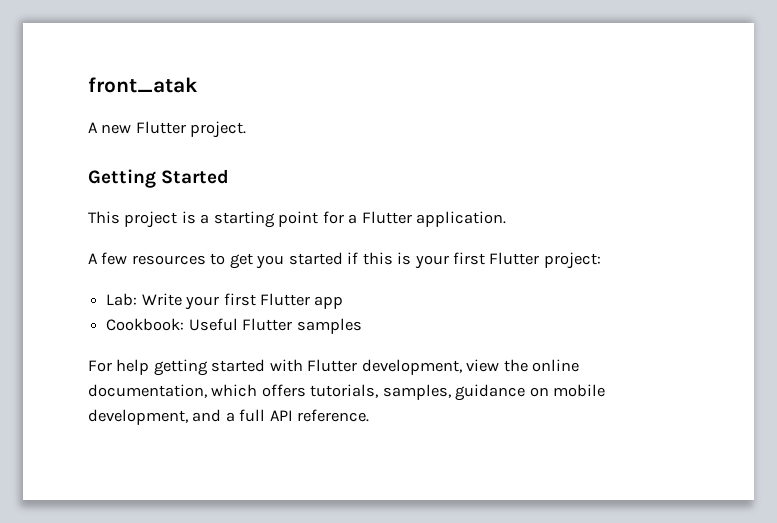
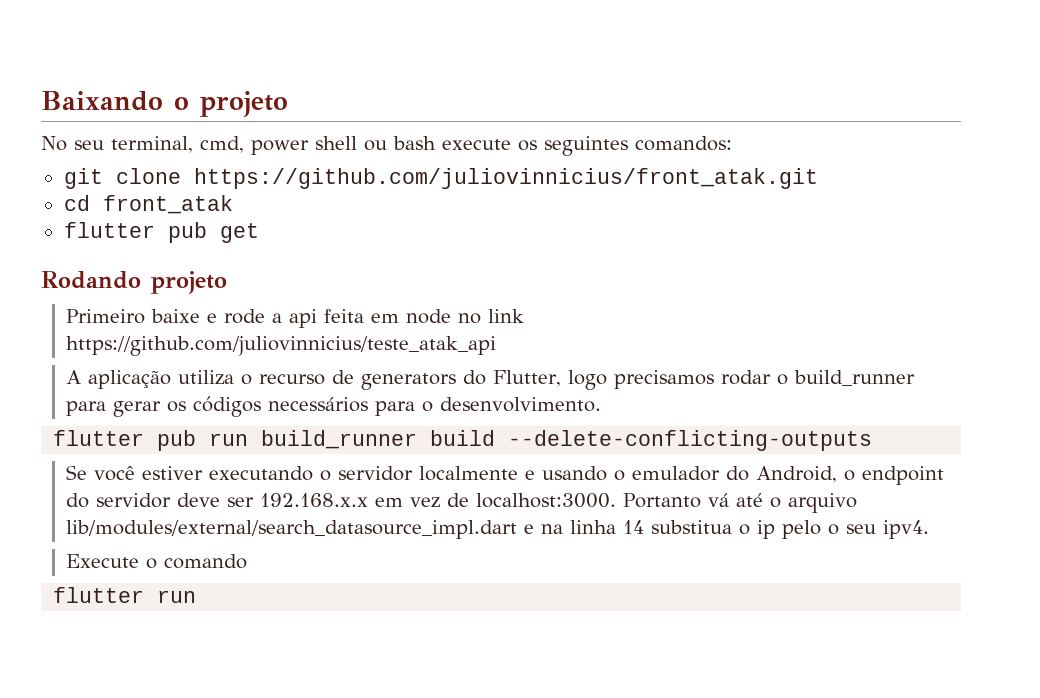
[88,77,198,93] [88,121,247,138] [88,169,230,188] [88,211,507,228] [88,252,601,269] [106,293,344,310] [106,318,362,334] [88,359,580,376] [88,384,606,401] [88,409,370,425] front_atak // A new Flutter project. // Getting Started // This project is a starting point for a Flutter application. // A few resources to get you started if this is your first Flutter project: // Lab: Write your first Flutter app // Cookbook: Useful Flutter samples // For help getting started with Flutter development, view the online documentation, which offers tutorials, samples, guidance on mobile development, and a full API reference. -> [41,91,288,117] [41,136,732,156] [63,168,818,189] [63,195,233,214] [63,222,259,243] [41,271,227,294] [66,309,525,328] [66,336,497,356] [66,370,916,390] [66,396,602,417] [53,430,873,451] [66,465,945,485] [66,493,858,513] [66,520,930,539] [66,554,248,569] [53,587,197,603] Baixando o projeto // No seu terminal, cmd, power shell ou bash execute os seguintes comandos: // git clone https://github.com/juliovinnicius/front_atak.git // cd front_atak // flutter pub get // Rodando projeto // Primeiro baixe e rode a api feita em node no link https://github.com/juliovinnicius/teste_atak_api // A aplicação utiliza o recurso de generators do Flutter, logo precisamos rodar o build_runner para gerar os códigos necessários para o desenvolvimento. // flutter pub run build_runner build --delete-conflicting-outputs // Se você estiver executando o servidor localmente e usando o emulador do Android, o endpoint do servidor deve ser 192.168.x.x em vez de localhost:3000. Portanto vá até o arquivo lib/modules/external/search_datasource_impl.dart e na linha 14 substitua o ip pelo o seu ipv4. // Execute o comando // flutter run

